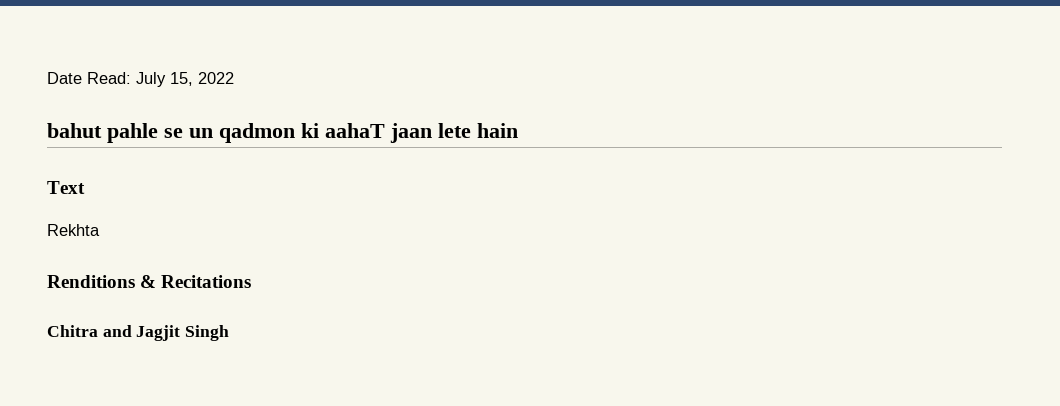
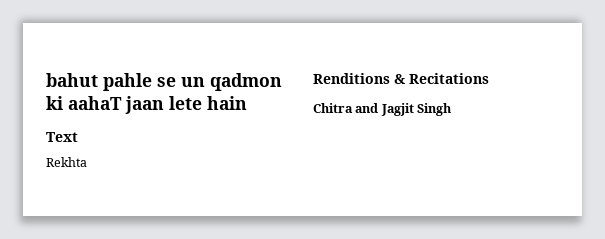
[47,72,234,87] Date Read: July 15, 2022 // -> (46, 80) none

